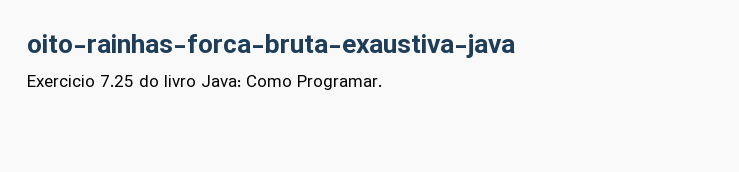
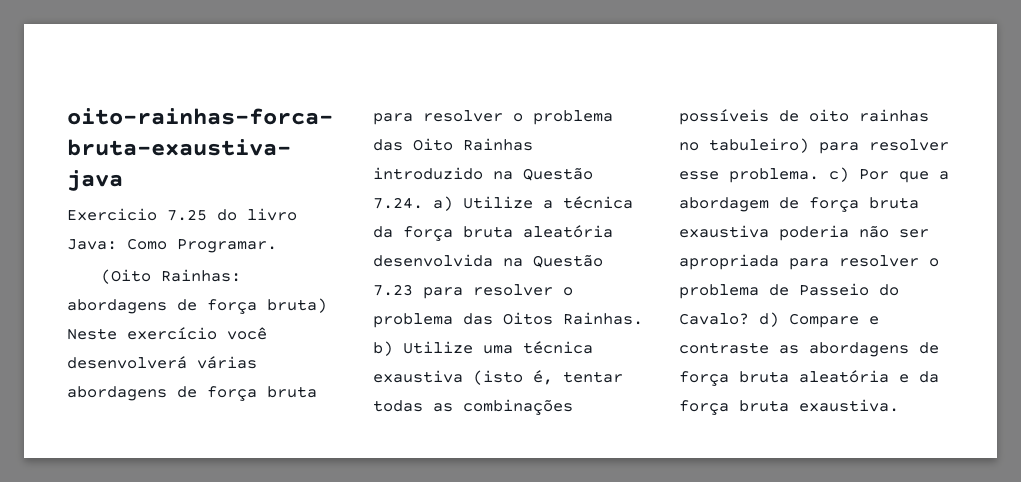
(382, 82) none -> [100,269,241,284] [67,298,327,314] [67,327,267,340] [67,356,257,369] [67,386,317,401] [373,110,613,125] [373,138,533,151] [373,167,593,181] [373,196,633,211] [373,225,613,241] [373,254,603,268] [373,284,573,299] [373,312,643,328] [373,341,593,356] [373,370,623,385] [373,399,573,415] [679,109,929,125] [679,138,949,154] [679,167,949,183] [679,197,919,212] [679,225,929,241] [679,254,939,270] [679,283,899,299] [679,312,879,328] [679,342,939,357] [679,370,939,386] [679,399,899,415] // (Oito Rainhas: abordagens de força bruta) Neste exercício você desenvolverá várias abordagens de força bruta para resolver o problema das Oito Rainhas introduzido na Questão 7.24. a) Utilize a técnica da força bruta aleatória desenvolvida na Questão 7.23 para resolver o problema das Oitos Rainhas. b) Utilize uma técnica exaustiva (isto é, tentar todas as combinações possíveis de oito rainhas no tabuleiro) para resolver esse problema. c) Por que a abordagem de força bruta exaustiva poderia não ser apropriada para resolver o problema de Passeio do Cavalo? d) Compare e contraste as abordagens de força bruta aleatória e da força bruta exaustiva.

